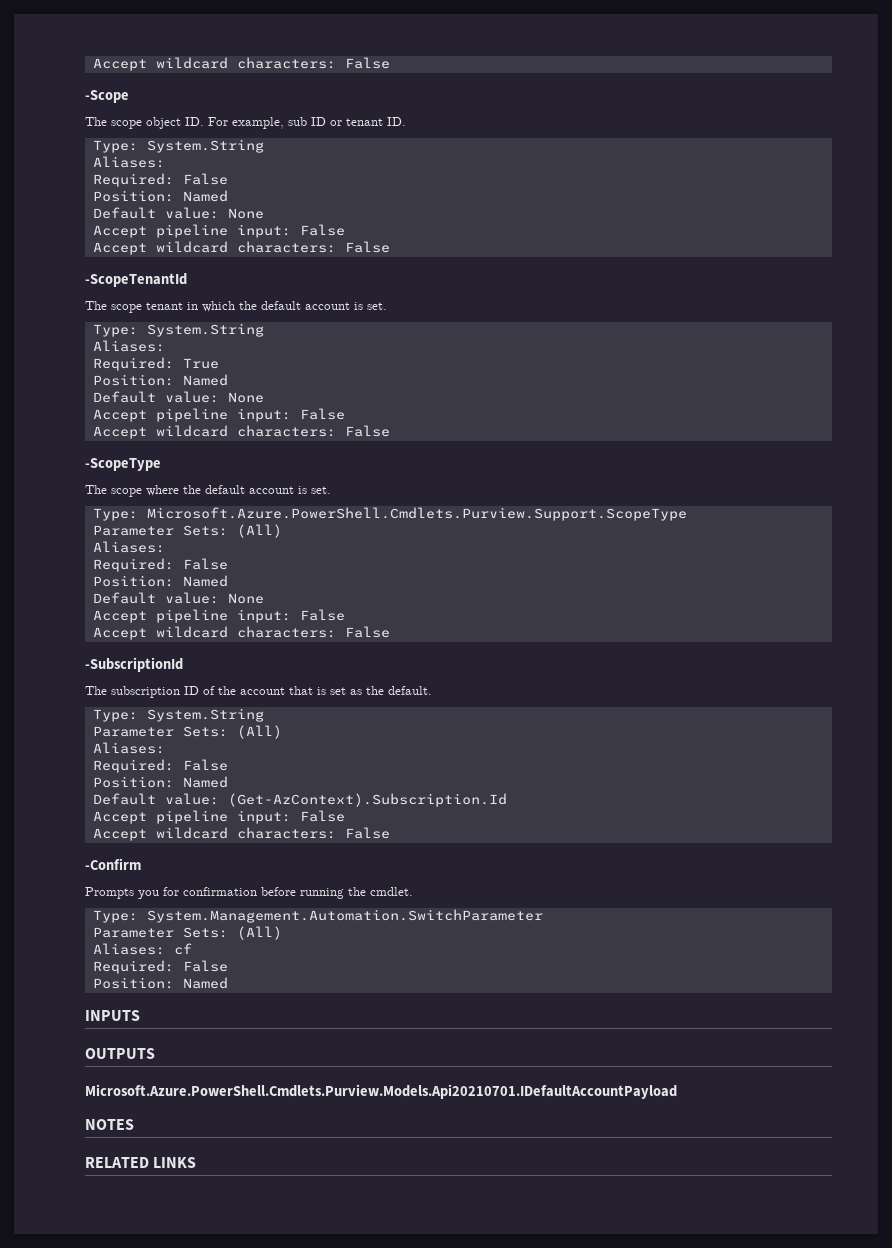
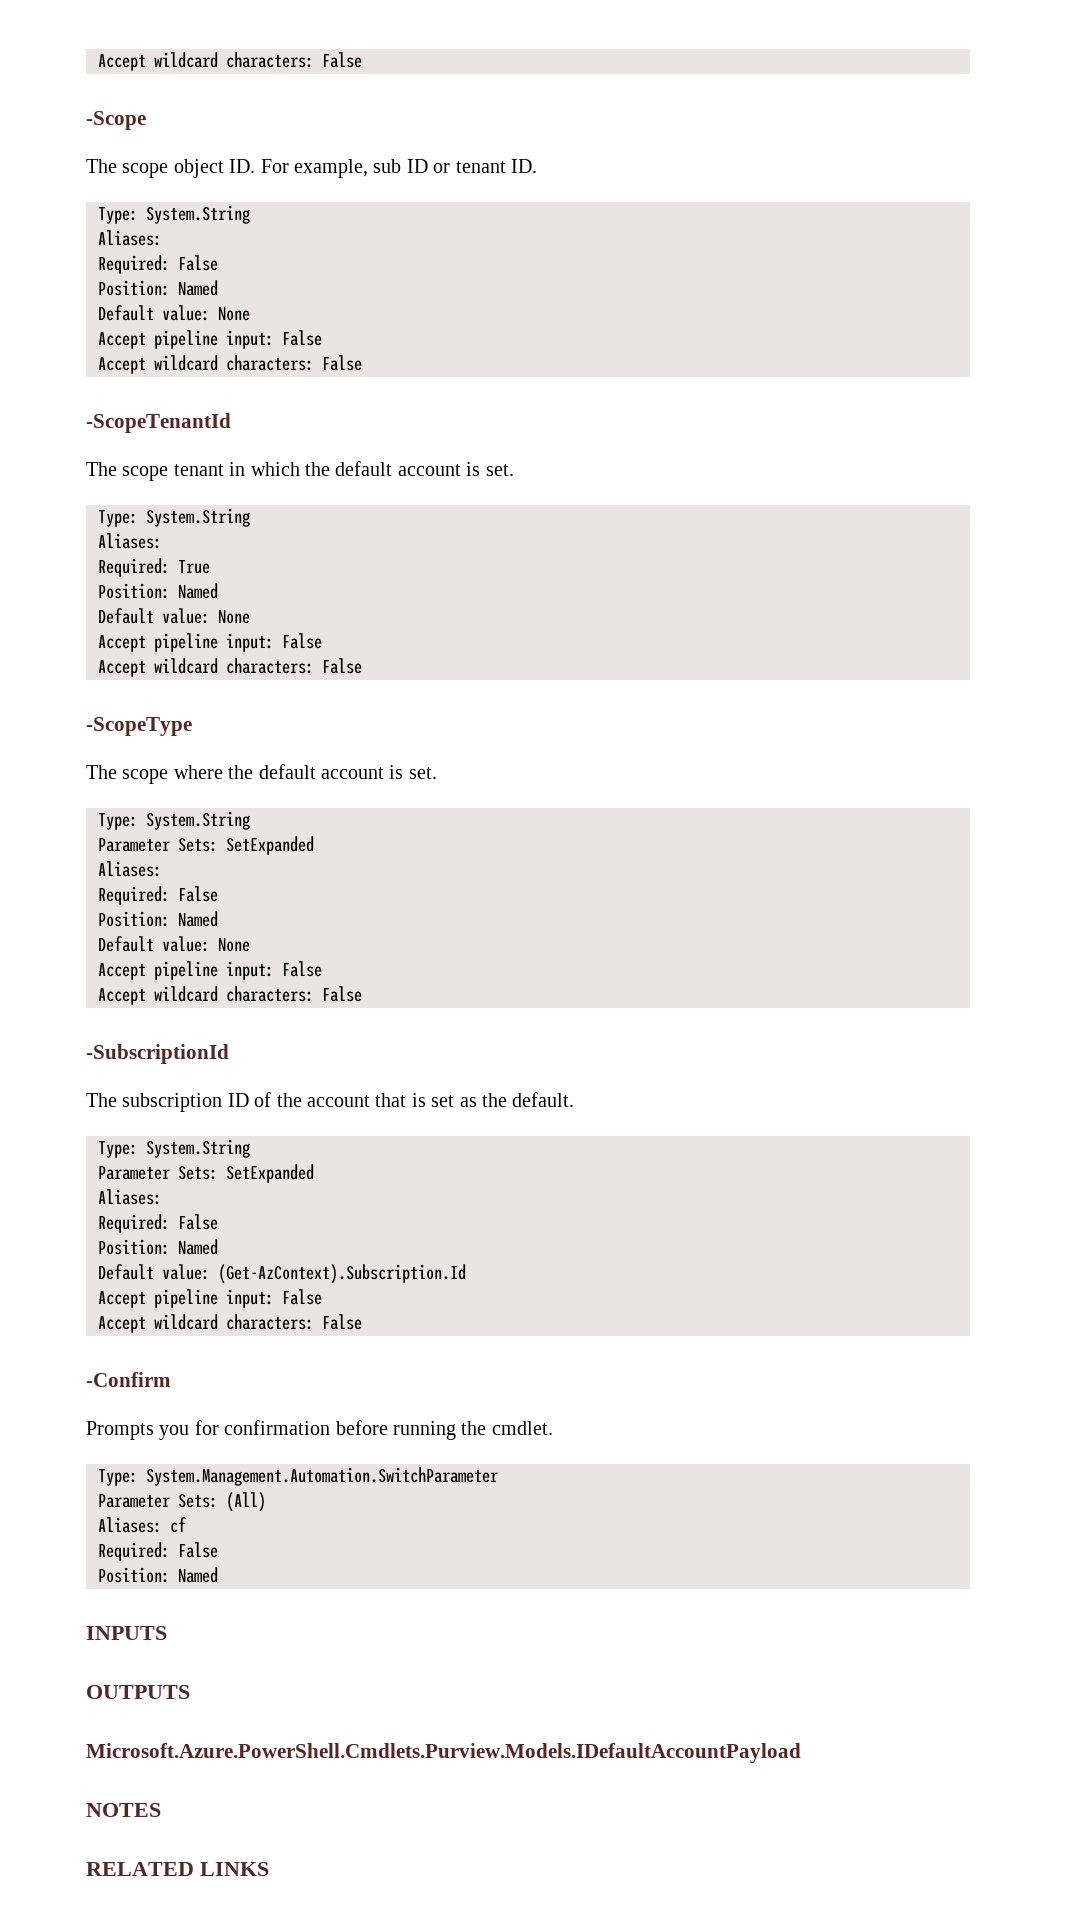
[146,507,687,521] [92,524,282,538] Microsoft.Azure.PowerShell.Cmdlets.Purview.Support.ScopeType // Parameter Sets: (All) -> [146,811,250,830] [98,836,314,855] System.String // Parameter Sets: SetExpanded
[236,725,282,739] (All) -> [226,1164,314,1183] SetExpanded
[85,1084,677,1099] Microsoft.Azure.PowerShell.Cmdlets.Purview.Models.Api20210701.IDefaultAccountPayload -> [86,1743,801,1763] Microsoft.Azure.PowerShell.Cmdlets.Purview.Models.IDefaultAccountPayload

